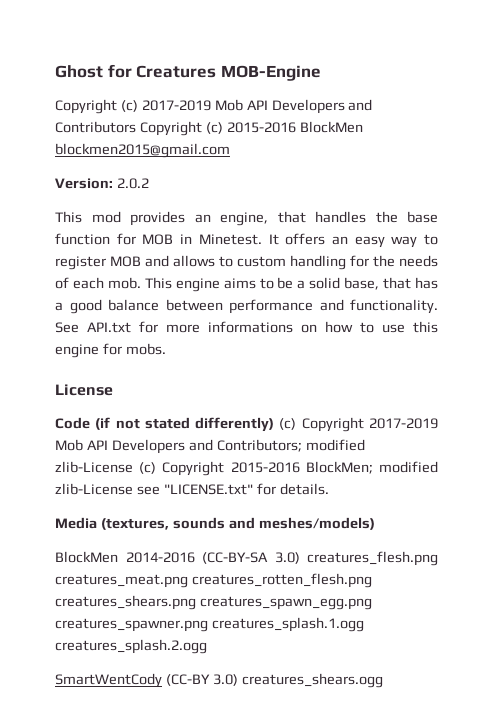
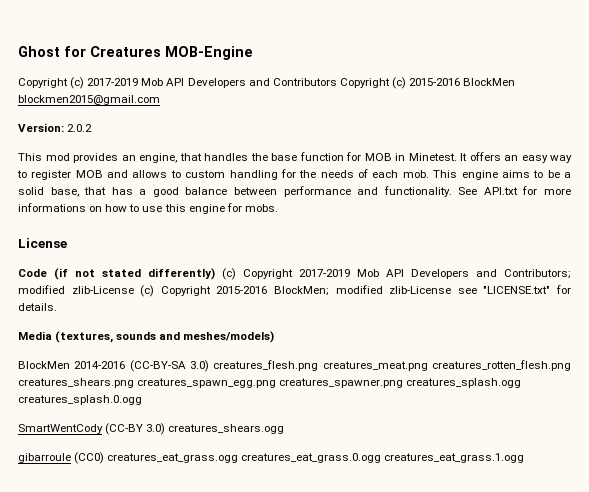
[211,617,364,632] [55,639,207,654] creatures_splash.1.ogg creatures_splash.2.ogg -> [406,378,522,388] [18,395,142,405] creatures_splash.ogg creatures_splash.0.ogg
(383, 680) none -> [18,452,525,464] // gibarroule (CC0) creatures_eat_grass.ogg creatures_eat_grass.0.ogg creatures_eat_grass.1.ogg

